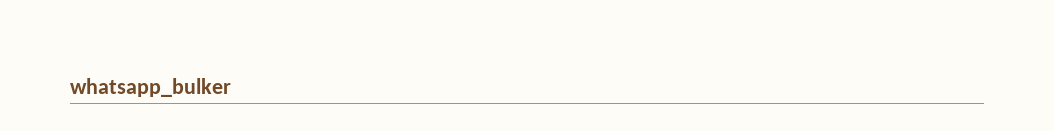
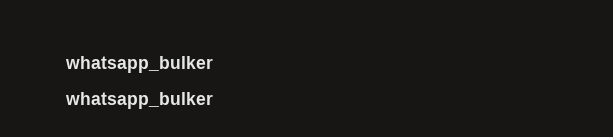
[70,78,231,97] whatsapp_bulker -> [65,56,213,73] [65,92,213,109] whatsapp_bulker // whatsapp_bulker

